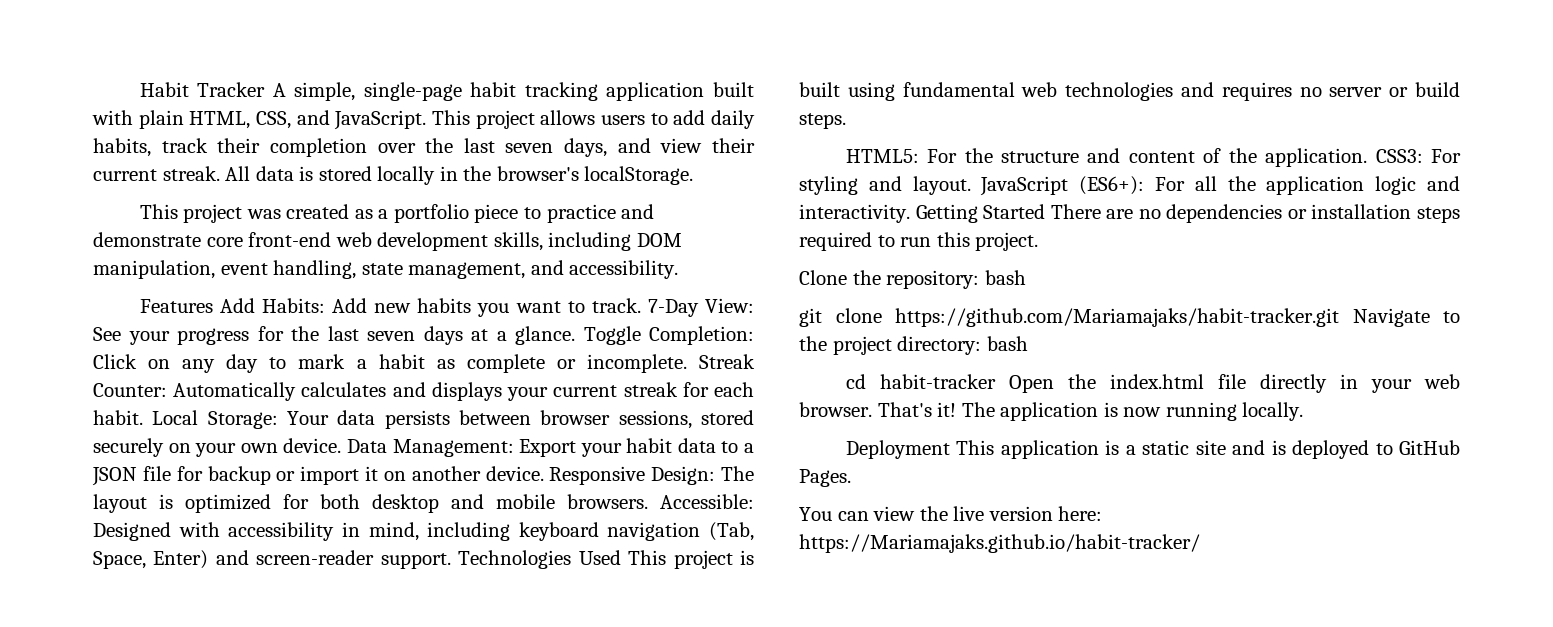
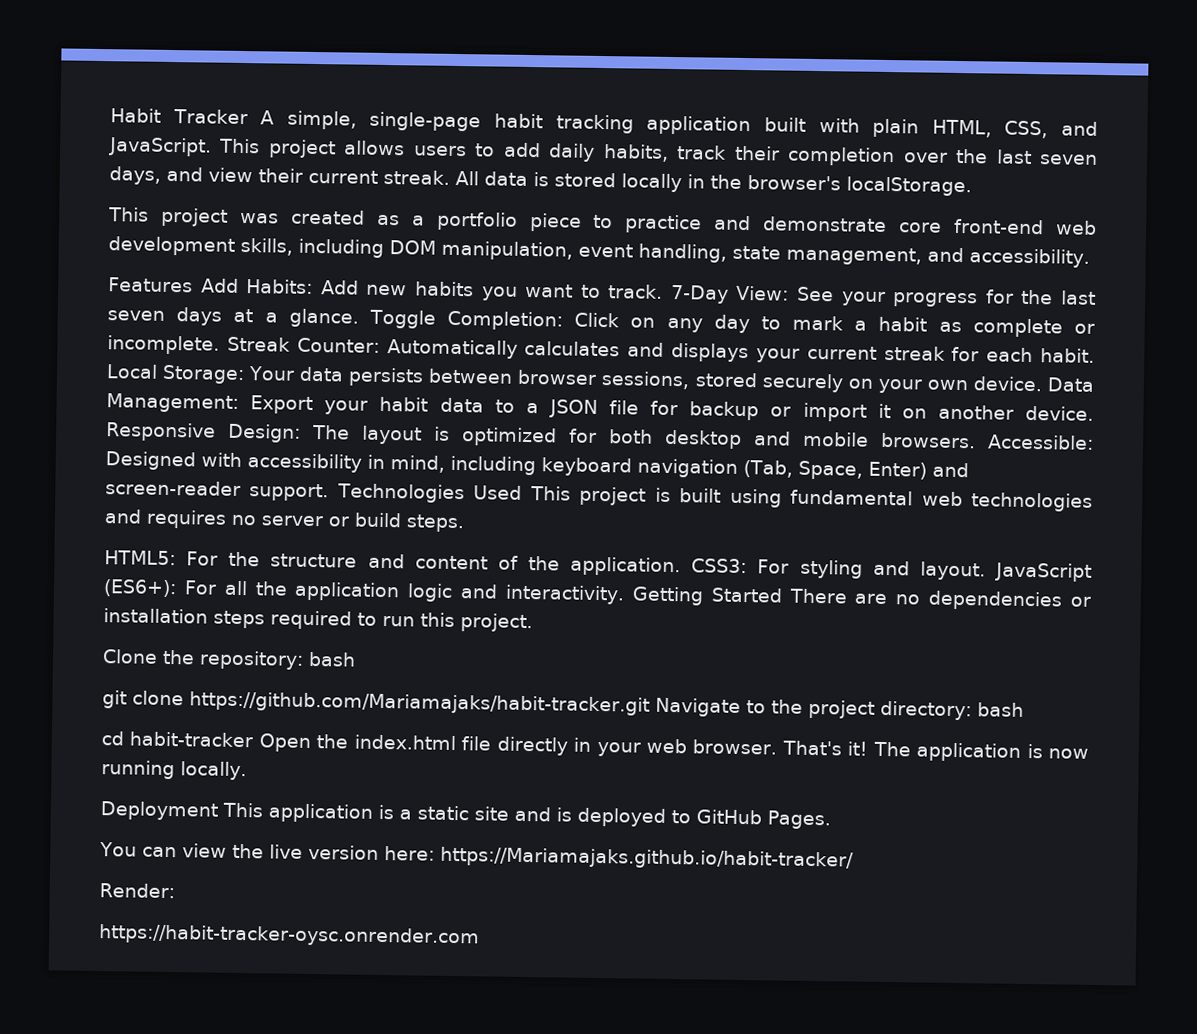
(1200, 543) none -> [99,883,175,899] [99,924,480,948] // Render: // https://habit-tracker-oysc.onrender.com

